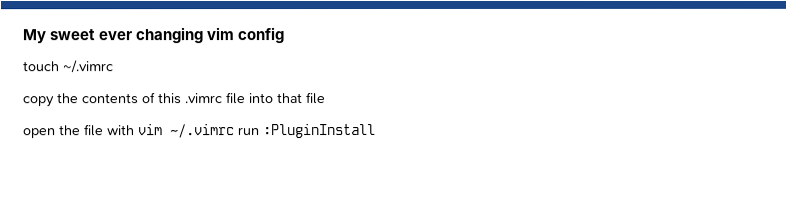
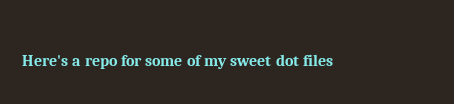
[22,27,285,44] [22,60,113,74] [22,92,325,108] [23,124,376,139] My sweet ever changing vim config // touch ~/.vimrc // copy the contents of this .vimrc file into that file // open the file with vim ~/.vimrc run :PluginInstall -> [22,54,333,69] Here's a repo for some of my sweet dot files

